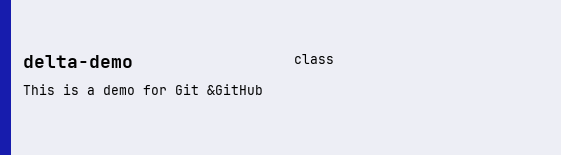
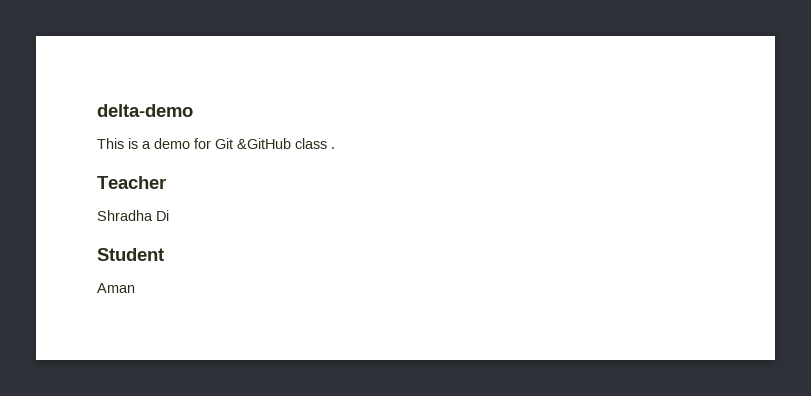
(334, 59) none -> [331,147,335,149] [97,176,166,189] [97,210,169,221] [97,248,164,261] [97,283,135,293] . // Teacher // Shradha Di // Student // Aman

